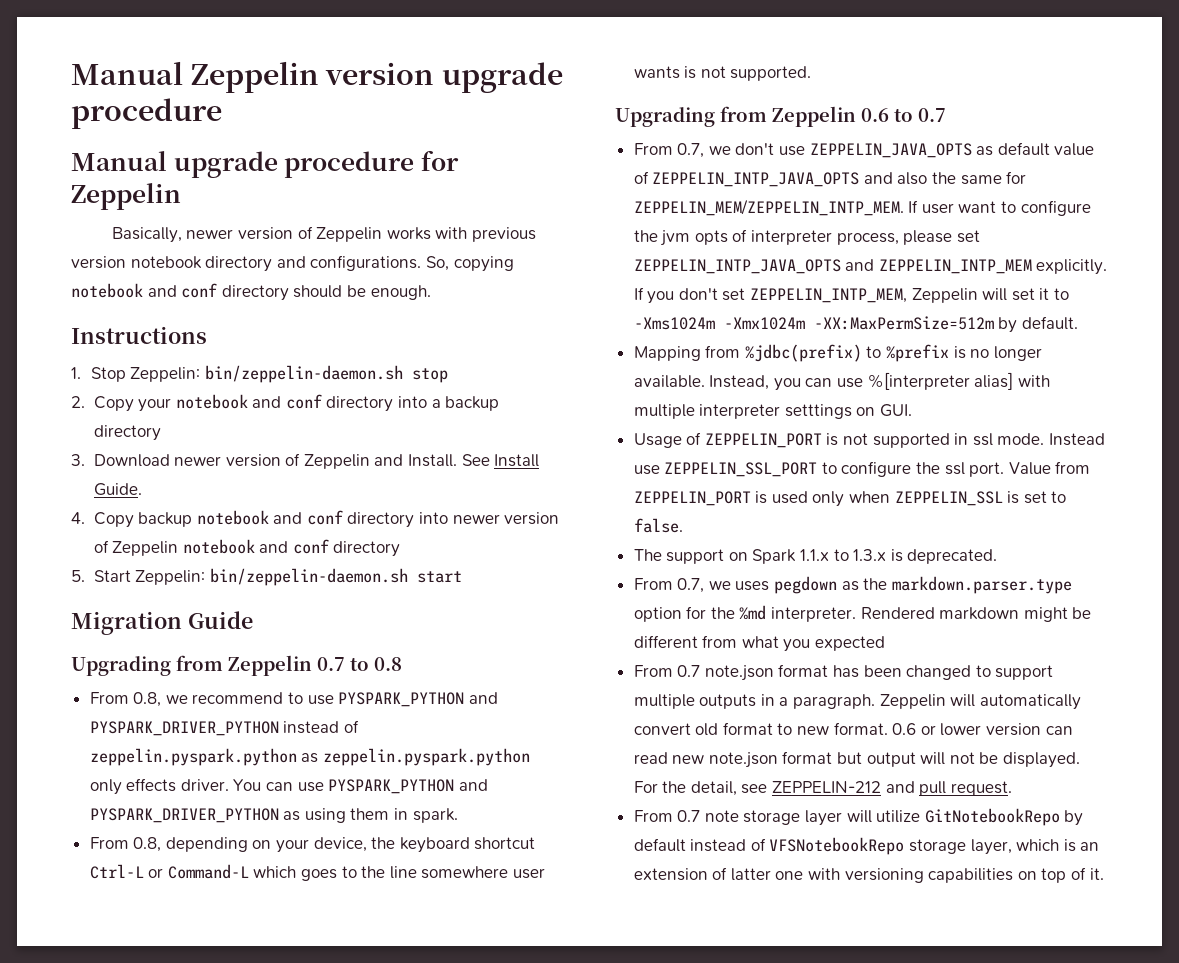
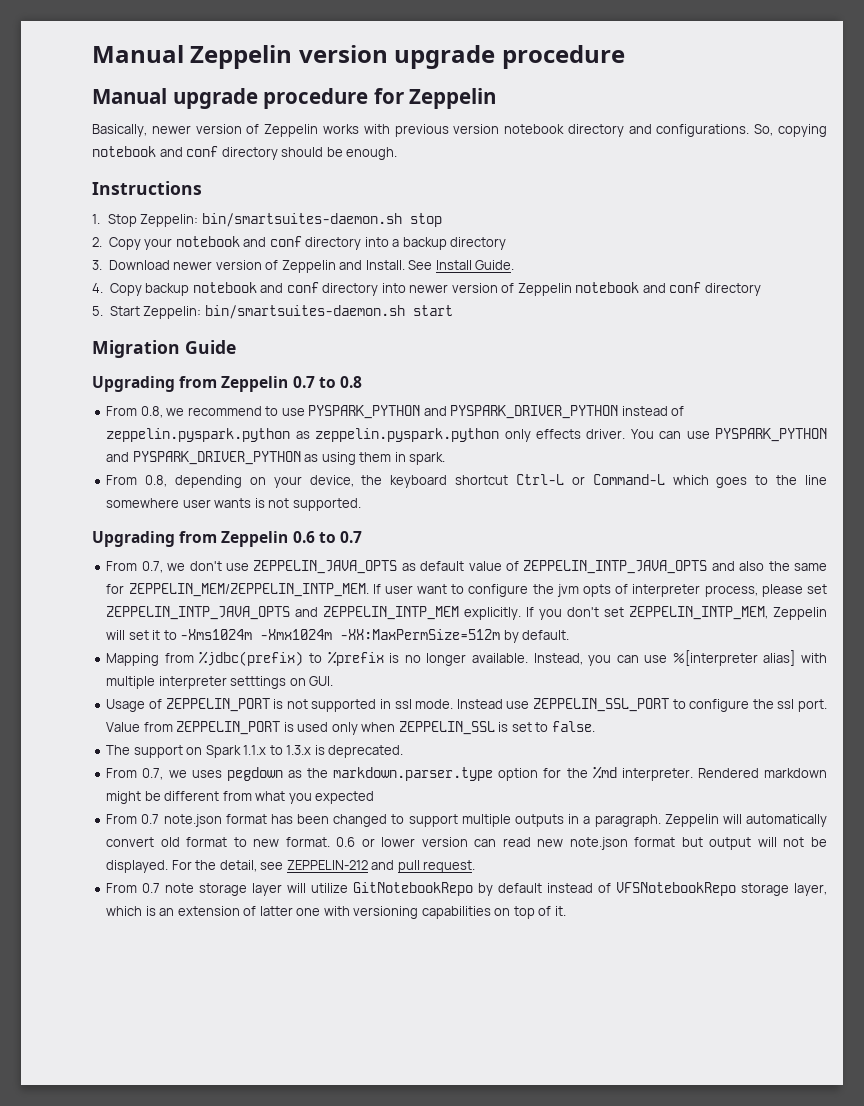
[204,365,403,383] bin/zeppelin-daemon.sh -> [201,213,402,227] bin/smartsuites-daemon.sh
[209,568,408,586] bin/zeppelin-daemon.sh -> [204,305,405,319] bin/smartsuites-daemon.sh

